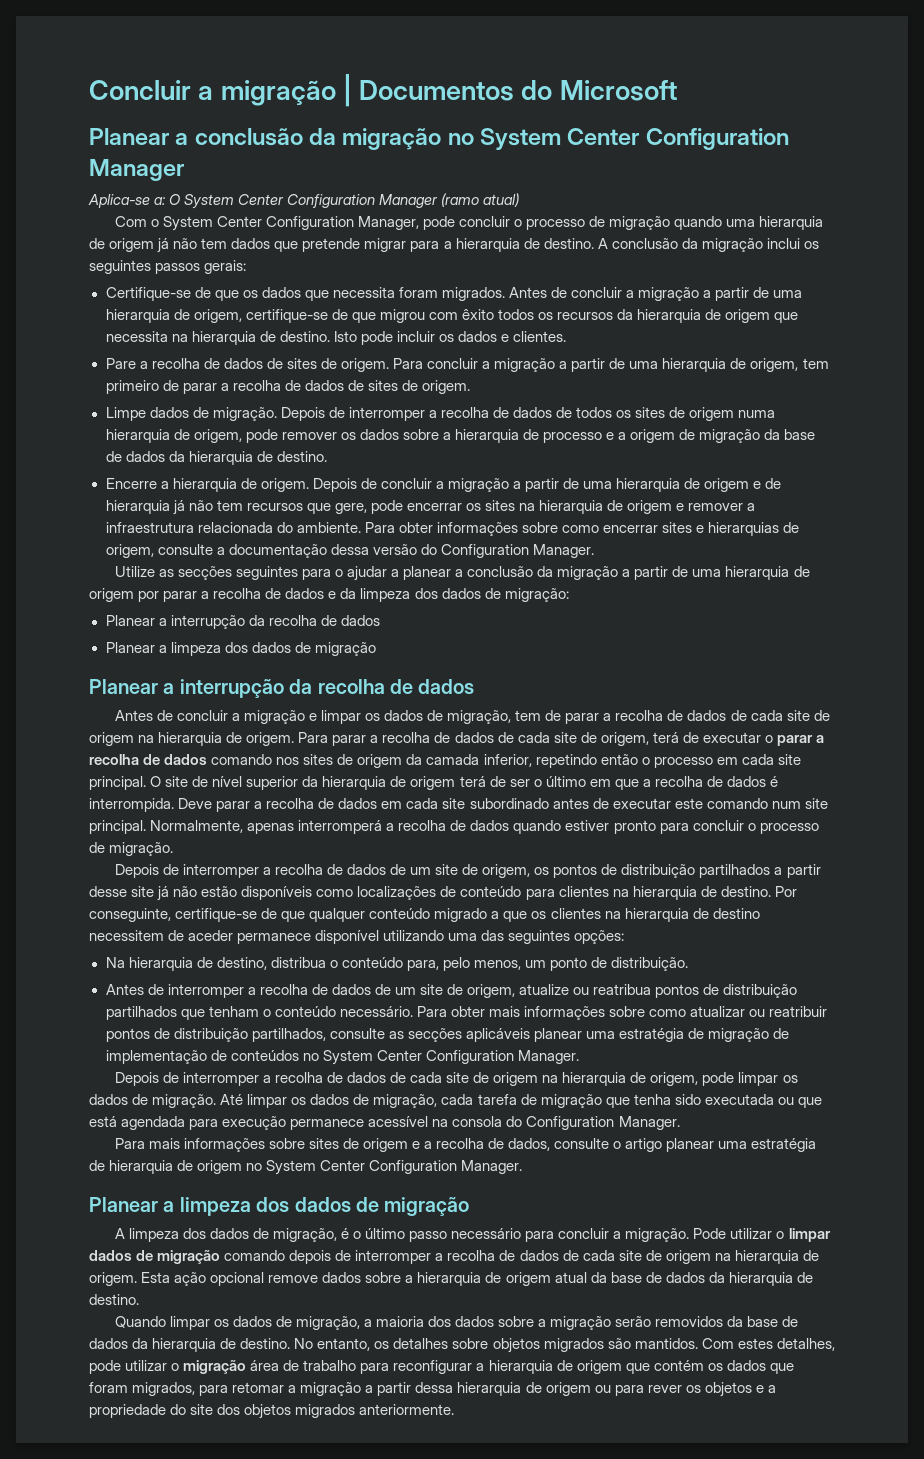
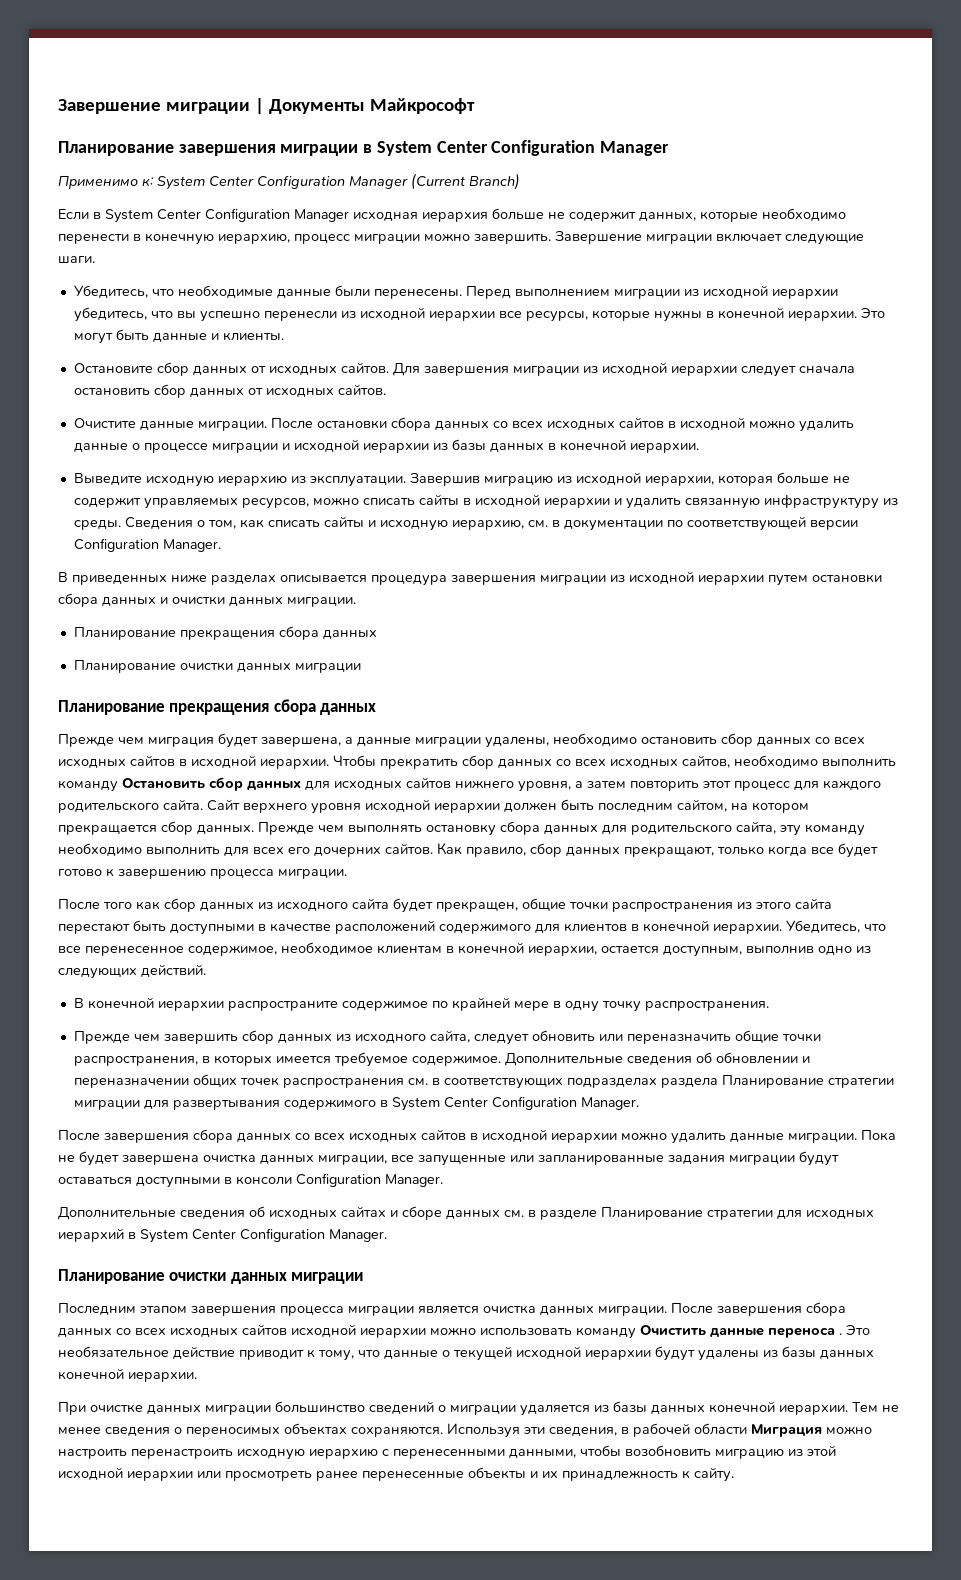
[89,74,677,107] [89,128,474,150] Concluir a migração | Documentos do Microsoft // Planear a conclusão da migração no -> [58,98,475,114] [58,141,373,156] Завершение миграции | Документы Майкрософт // Планирование завершения миграции в
[88,193,520,209] [114,216,824,231] [89,238,819,253] [89,260,247,274] [105,287,803,301] [105,309,799,323] [105,331,567,345] [105,358,829,372] [105,380,471,394] [105,407,776,421] [105,429,816,443] [105,451,327,465] [105,478,782,492] [105,500,756,515] [105,522,800,536] [105,544,594,558] [114,566,810,581] [89,588,569,602] [105,615,380,629] [105,642,376,656] [89,679,475,698] [114,710,830,724] [89,732,825,746] [89,754,801,768] [89,776,779,790] [89,798,828,812] [89,820,819,834] [89,842,174,856] [114,864,821,878] [89,886,797,901] [89,908,760,922] [89,930,625,944] [105,957,689,971] [105,984,798,998] [105,1006,828,1020] [105,1028,790,1042] [105,1050,579,1065] [114,1072,798,1086] [89,1094,822,1108] [89,1116,680,1130] [114,1138,817,1152] [89,1160,523,1175] [89,1197,470,1216] [114,1228,831,1242] [89,1250,819,1264] [89,1272,813,1286] [89,1294,139,1305] [114,1316,799,1330] [89,1338,835,1353] [89,1360,794,1374] [89,1382,776,1397] [89,1404,455,1419] Aplica-se a: O System Center Configuration Manager (ramo atual) // Com o System Center Configuration Manager, pode concluir o processo de migração quando uma hierarquia de origem já não tem dados que pretende migrar para a hierarquia de destino. A conclusão da migração inclui os seguintes passos gerais: // Certifique-se de que os dados que necessita foram migrados. Antes de concluir a migração a partir de uma hierarquia de origem, certifique-se de que migrou com êxito todos os recursos da hierarquia de origem que necessita na hierarquia de destino. Isto pode incluir os dados e clientes. // Pare a recolha de dados de sites de origem. Para concluir a migração a partir de uma hierarquia de origem, tem primeiro de parar a recolha de dados de sites de origem. // Limpe dados de migração. Depois de interromper a recolha de dados de todos os sites de origem numa hierarquia de origem, pode remover os dados sobre a hierarquia de processo e a origem de migração da base de dados da hierarquia de destino. // Encerre a hierarquia de origem. Depois de concluir a migração a partir de uma hierarquia de origem e de hierarquia já não tem recursos que gere, pode encerrar os sites na hierarquia de origem e remover a infraestrutura relacionada do ambiente. Para obter informações sobre como encerrar sites e hierarquias de origem, consulte a documentação dessa versão do Configuration Manager. // Utilize as secções seguintes para o ajudar a planear a conclusão da migração a partir de uma hierarquia de origem por parar a recolha de dados e da limpeza dos dados de migração: // Planear a interrupção da recolha de dados // Planear a limpeza dos dados de migração // Planear a interrupção da recolha de dados // Antes de concluir a migração e limpar os dados de migração, tem de parar a recolha de dados de cada site de origem na hierarquia de origem. Para parar a recolha de dados de cada site de origem, terá de executar o parar a recolha de dados comando nos sites de origem da camada inferior, repetindo então o processo em cada site principal. O site de nível superior da hierarquia de origem terá de ser o último em que a recolha de dados é interrompida. Deve parar a recolha de dados em cada site subordinado antes de executar este comando num site principal. Normalmente, apenas interromperá a recolha de dados quando estiver pronto para concluir o processo de migração. // Depois de interromper a recolha de dados de um site de origem, os pontos de distribuição partilhados a partir desse site já não estão disponíveis como localizações de conteúdo para clientes na hierarquia de destino. Por conseguinte, certifique-se de que qualquer conteúdo migrado a que os clientes na hierarquia de destino necessitem de aceder permanece disponível utilizando uma das seguintes opções: // Na hierarquia de destino, distribua o conteúdo para, pelo menos, um ponto de distribuição. // Antes de interromper a recolha de dados de um site de origem, atualize ou reatribua pontos de distribuição partilhados que tenham o conteúdo necessário. Para obter mais informações sobre como atualizar ou reatribuir pontos de distribuição partilhados, consulte as secções aplicáveis planear uma estratégia de migração de implementação de conteúdos no System Center Configuration Manager. // Depois de interromper a recolha de dados de cada site de origem na hierarquia de origem, pode limpar os dados de migração. Até limpar os dados de migração, cada tarefa de migração que tenha sido executada ou que está agendada para execução permanece acessível na consola do Configuration Manager. // Para mais informações sobre sites de origem e a recolha de dados, consulte o artigo planear uma estratégia de hierarquia de origem no System Center Configuration Manager. // Planear a limpeza dos dados de migração // A limpeza dos dados de migração, é o último passo necessário para concluir a migração. Pode utilizar o limpar dados de migração comando depois de interromper a recolha de dados de cada site de origem na hierarquia de origem. Esta ação opcional remove dados sobre a hierarquia de origem atual da base de dados da hierarquia de destino. // Quando limpar os dados de migração, a maioria dos dados sobre a migração serão removidos da base de dados da hierarquia de destino. No entanto, os detalhes sobre objetos migrados são mantidos. Com estes detalhes, pode utilizar o migração área de trabalho para reconfigurar a hierarquia de origem que contém os dados que foram migrados, para retomar a migração a partir dessa hierarquia de origem ou para rever os objetos e a propriedade do site dos objetos migrados anteriormente. -> [58,173,520,190] [58,208,846,223] [58,230,864,245] [58,256,95,263] [73,285,838,299] [73,307,885,322] [73,329,284,344] [73,362,855,377] [73,384,386,398] [73,417,854,432] [73,439,699,453] [73,472,850,487] [73,494,898,509] [73,516,858,531] [73,538,221,552] [58,571,882,586] [58,593,356,607] [73,626,377,640] [73,659,361,673] [58,699,377,715] [58,733,865,748] [58,755,896,769] [58,777,881,792] [58,799,809,814] [58,821,865,836] [58,843,878,858] [58,868,347,879] [58,898,832,913] [58,920,886,935] [58,942,871,957] [58,964,206,979] [73,997,769,1012] [73,1030,821,1045] [73,1052,810,1067] [73,1074,894,1089] [73,1096,639,1111] [58,1129,896,1144] [58,1151,839,1166] [58,1173,443,1188] [58,1206,874,1220] [58,1228,387,1243] [58,1269,364,1284] [58,1302,846,1316] [58,1324,870,1339] [58,1346,874,1361] [58,1368,197,1382] [58,1401,899,1416] [58,1423,872,1438] [58,1445,836,1460] [58,1467,734,1482] Применимо к: System Center Configuration Manager (Current Branch) // Если в System Center Configuration Manager исходная иерархия больше не содержит данных, которые необходимо перенести в конечную иерархию, процесс миграции можно завершить. Завершение миграции включает следующие шаги. // Убедитесь, что необходимые данные были перенесены. Перед выполнением миграции из исходной иерархии убедитесь, что вы успешно перенесли из исходной иерархии все ресурсы, которые нужны в конечной иерархии. Это могут быть данные и клиенты. // Остановите сбор данных от исходных сайтов. Для завершения миграции из исходной иерархии следует сначала остановить сбор данных от исходных сайтов. // Очистите данные миграции. После остановки сбора данных со всех исходных сайтов в исходной можно удалить данные о процессе миграции и исходной иерархии из базы данных в конечной иерархии. // Выведите исходную иерархию из эксплуатации. Завершив миграцию из исходной иерархии, которая больше не содержит управляемых ресурсов, можно списать сайты в исходной иерархии и удалить связанную инфраструктуру из среды. Сведения о том, как списать сайты и исходную иерархию, см. в документации по соответствующей версии Configuration Manager. // В приведенных ниже разделах описывается процедура завершения миграции из исходной иерархии путем остановки сбора данных и очистки данных миграции. // Планирование прекращения сбора данных // Планирование очистки данных миграции // Планирование прекращения сбора данных // Прежде чем миграция будет завершена, а данные миграции удалены, необходимо остановить сбор данных со всех исходных сайтов в исходной иерархии. Чтобы прекратить сбор данных со всех исходных сайтов, необходимо выполнить команду Остановить сбор данных для исходных сайтов нижнего уровня, а затем повторить этот процесс для каждого родительского сайта. Сайт верхнего уровня исходной иерархии должен быть последним сайтом, на котором прекращается сбор данных. Прежде чем выполнять остановку сбора данных для родительского сайта, эту команду необходимо выполнить для всех его дочерних сайтов. Как правило, сбор данных прекращают, только когда все будет готово к завершению процесса миграции. // После того как сбор данных из исходного сайта будет прекращен, общие точки распространения из этого сайта перестают быть доступными в качестве расположений содержимого для клиентов в конечной иерархии. Убедитесь, что все перенесенное содержимое, необходимое клиентам в конечной иерархии, остается доступным, выполнив одно из следующих действий. // В конечной иерархии распространите содержимое по крайней мере в одну точку распространения. // Прежде чем завершить сбор данных из исходного сайта, следует обновить или переназначить общие точки распространения, в которых имеется требуемое содержимое. Дополнительные сведения об обновлении и переназначении общих точек распространения см. в соответствующих подразделах раздела Планирование стратегии миграции для развертывания содержимого в System Center Configuration Manager. // После завершения сбора данных со всех исходных сайтов в исходной иерархии можно удалить данные миграции. Пока не будет завершена очистка данных миграции, все запущенные или запланированные задания миграции будут оставаться доступными в консоли Configuration Manager. // Дополнительные сведения об исходных сайтах и сборе данных см. в разделе Планирование стратегии для исходных иерархий в System Center Configuration Manager. // Планирование очистки данных миграции // Последним этапом завершения процесса миграции является очистка данных миграции. После завершения сбора данных со всех исходных сайтов исходной иерархии можно использовать команду Очистить данные переноса . Это необязательное действие приводит к тому, что данные о текущей исходной иерархии будут удалены из базы данных конечной иерархии. // При очистке данных миграции большинство сведений о миграции удаляется из базы данных конечной иерархии. Тем не менее сведения о переносимых объектах сохраняются. Используя эти сведения, в рабочей области Миграция можно настроить перенастроить исходную иерархию с перенесенными данными, чтобы возобновить миграцию из этой исходной иерархии или просмотреть ранее перенесенные объекты и их принадлежность к сайту.

